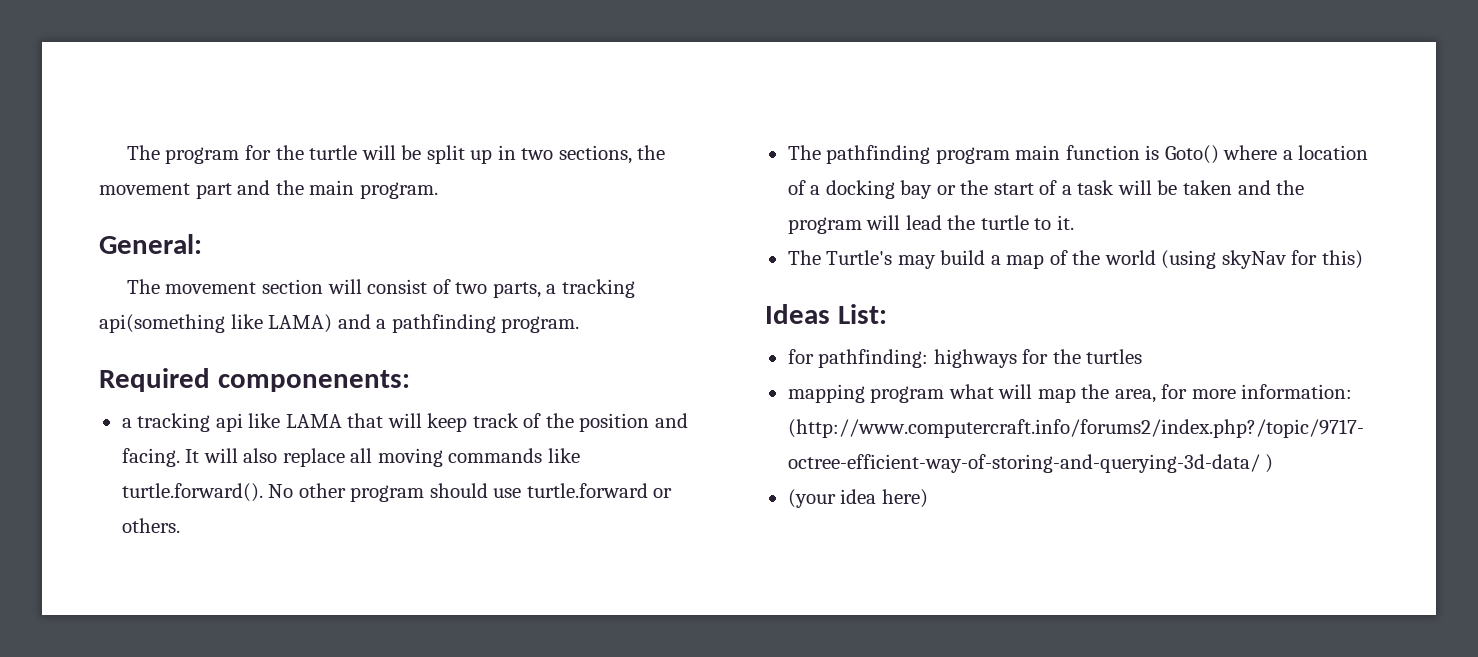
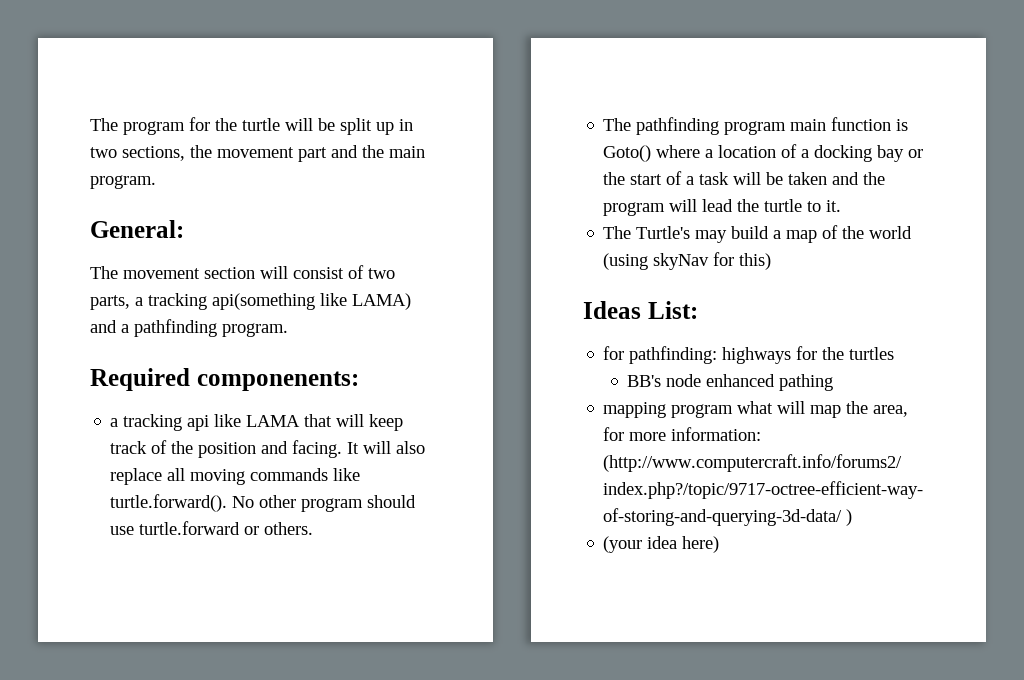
(1143, 356) none -> [627,374,834,391] // BB's node enhanced pathing

